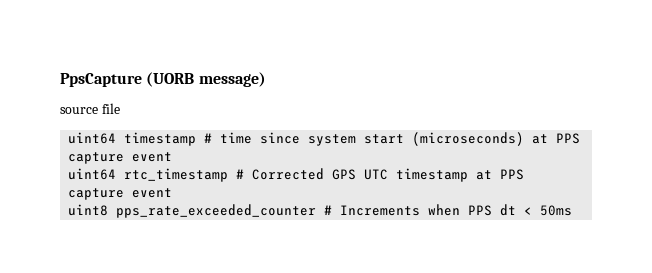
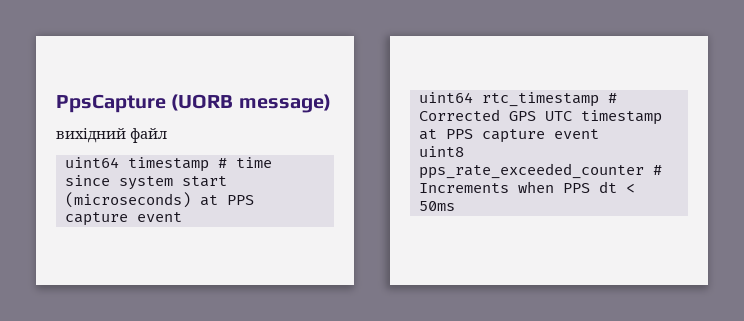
[60,103,120,114] source file -> [56,128,167,143] вихідний файл

